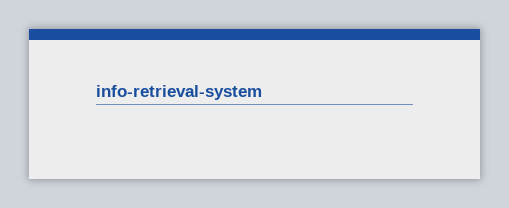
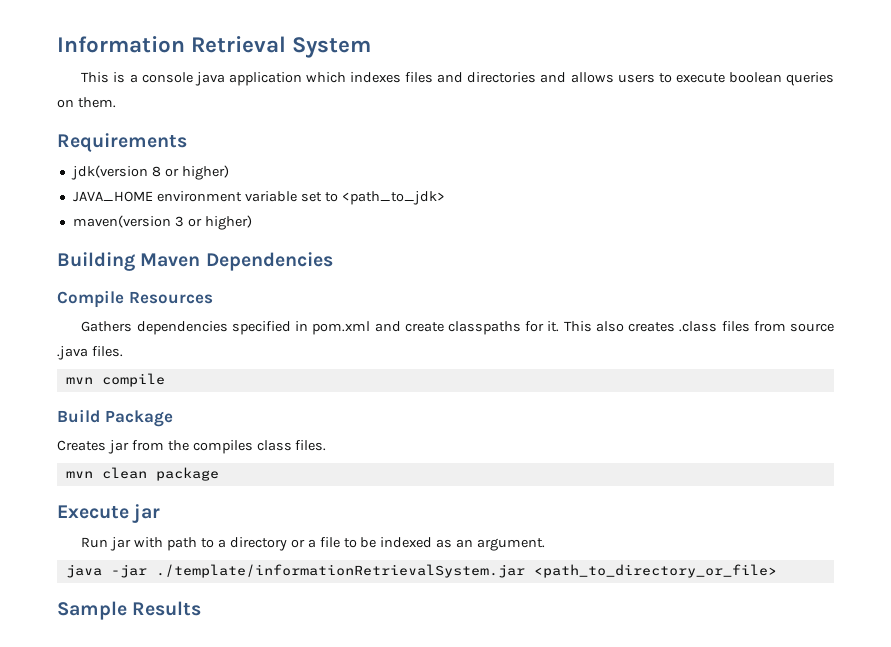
[96,85,262,100] info-retrieval-system -> [57,36,372,58] [81,72,835,86] [57,97,116,108] [57,133,187,152] [70,165,229,180] [72,191,445,205] [72,215,252,230] [57,252,333,271] [57,290,213,308] [81,321,835,335] [57,346,123,360] [65,373,165,387] [57,409,173,427] [57,440,327,454] [65,467,219,481] [57,504,161,523] [81,537,546,551] [65,564,777,578] [57,601,202,620] Information Retrieval System // This is a console java application which indexes files and directories and allows users to execute boolean queries on them. // Requirements // jdk(version 8 or higher) // JAVA_HOME environment variable set to <path_to_jdk> // maven(version 3 or higher) // Building Maven Dependencies // Compile Resources // Gathers dependencies specified in pom.xml and create classpaths for it. This also creates .class files from source .java files. // mvn compile // Build Package // Creates jar from the compiles class files. // mvn clean package // Execute jar // Run jar with path to a directory or a file to be indexed as an argument. // java -jar ./template/informationRetrievalSystem.jar <path_to_directory_or_file> // Sample Results

